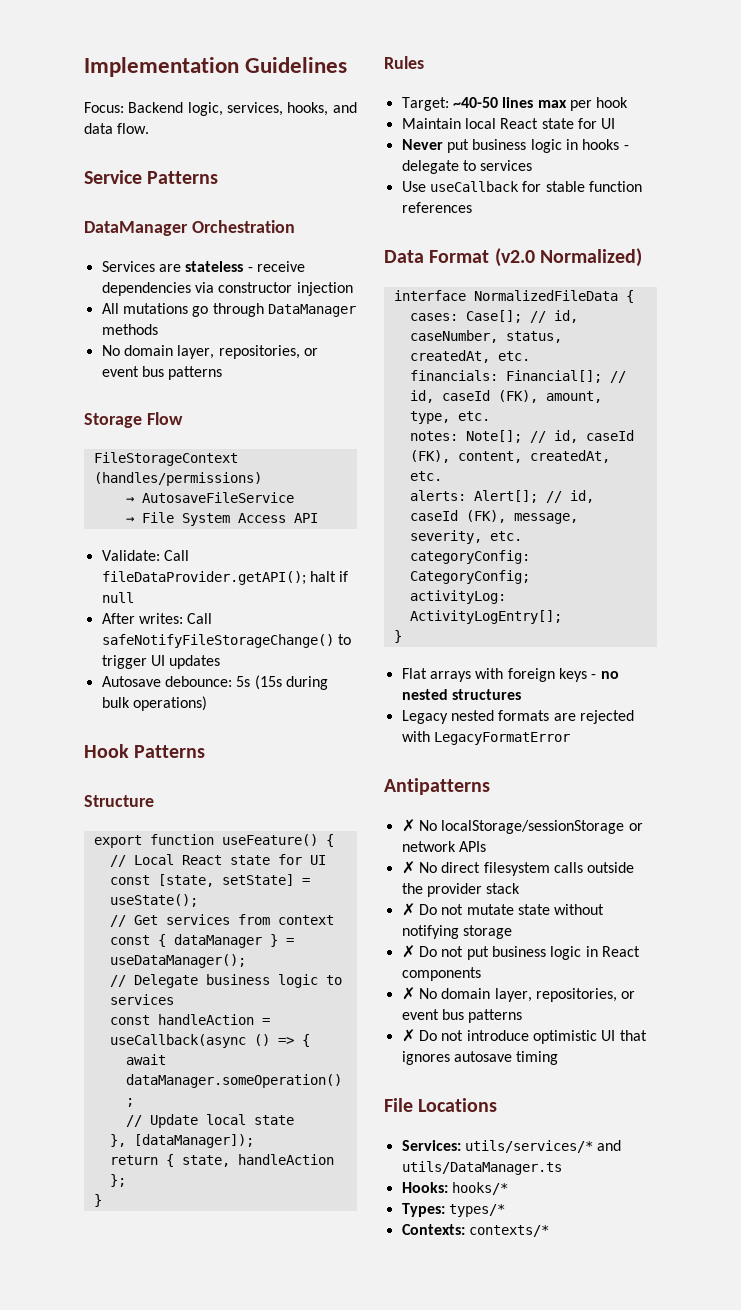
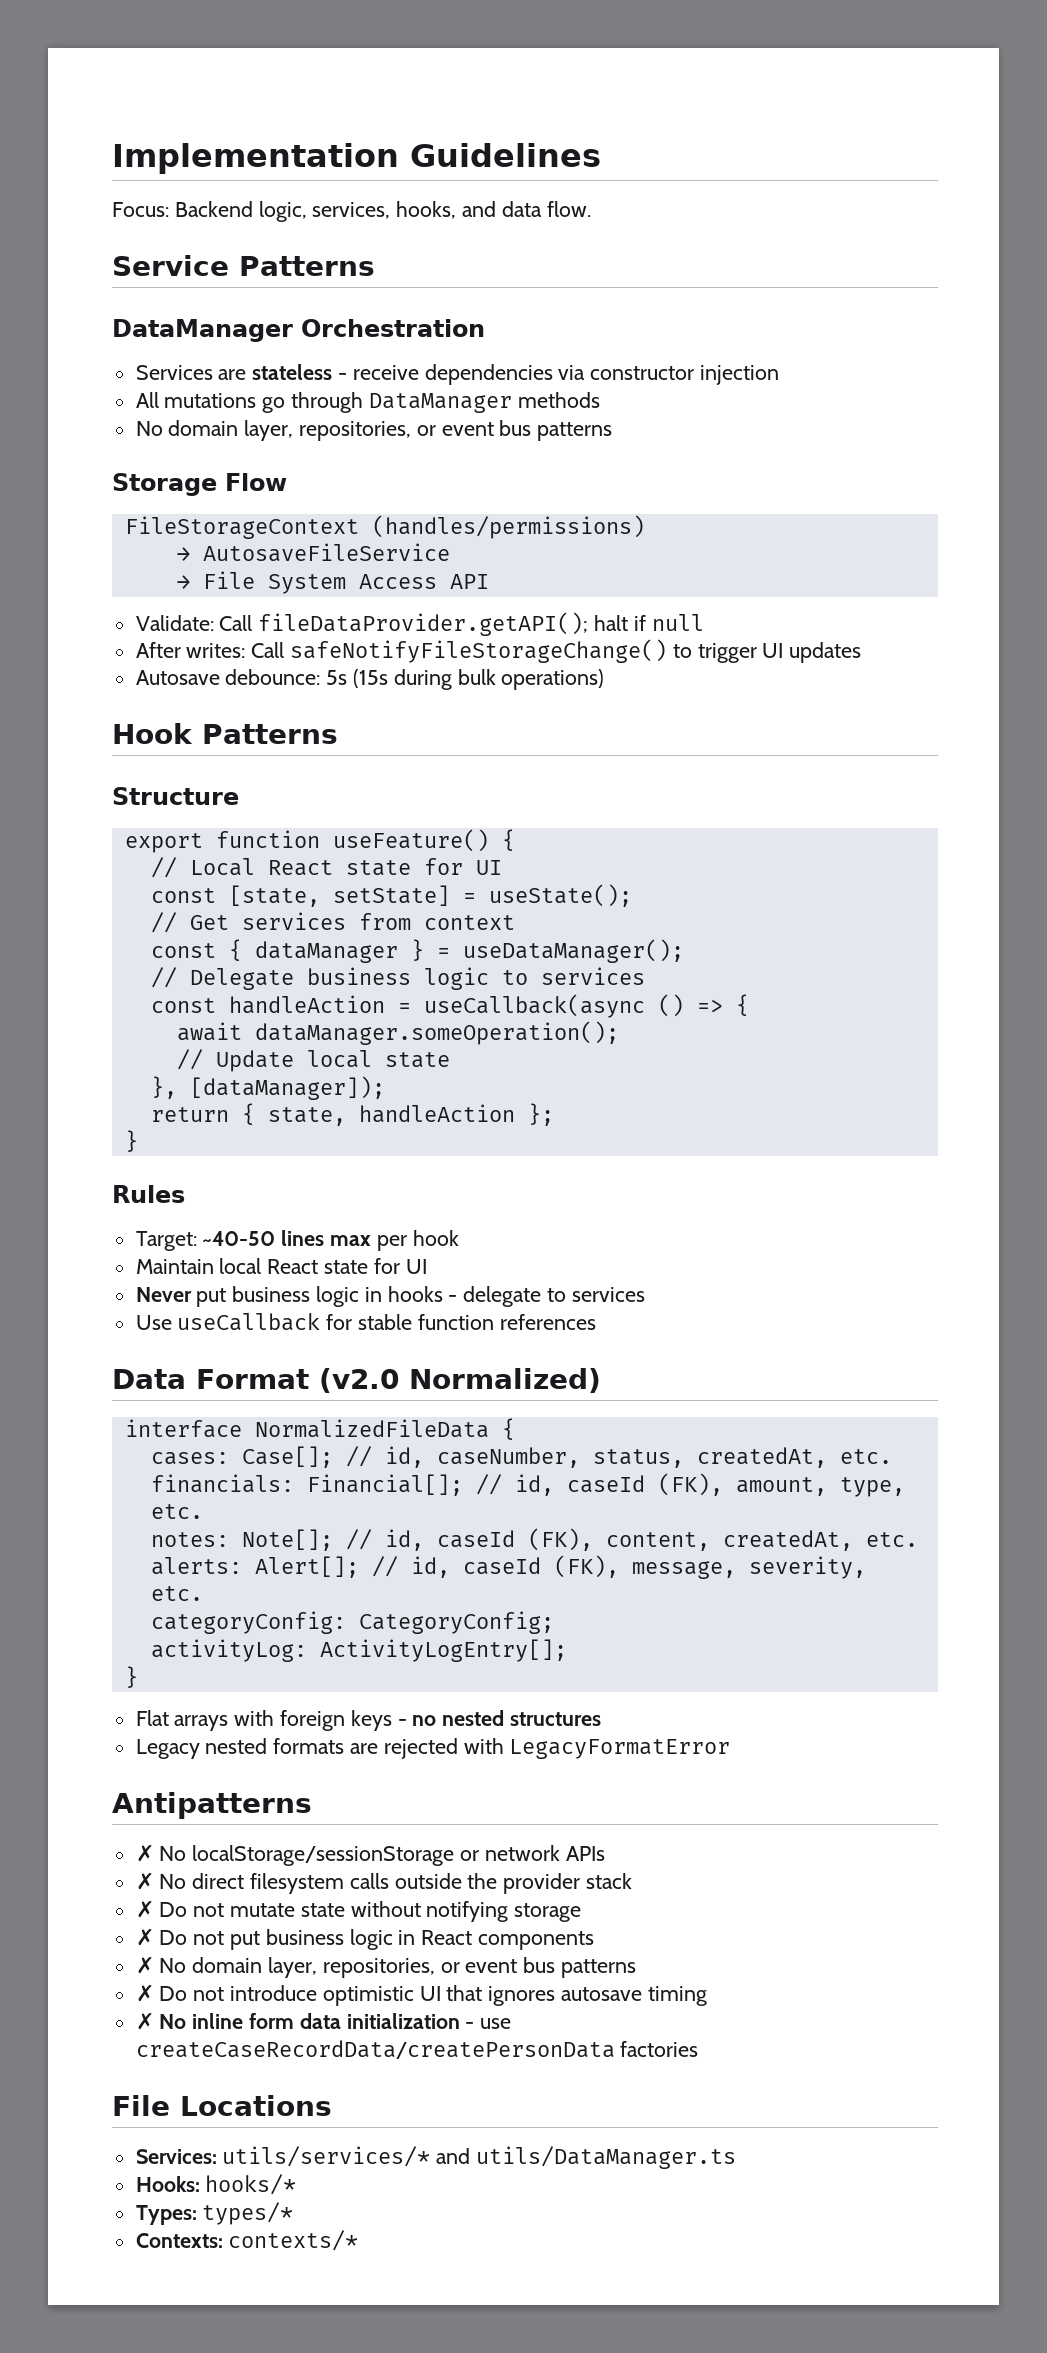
(559, 1058) none -> [135,2012,512,2030] [135,2040,699,2059] // ✗ No inline form data initialization - use createCaseRecordData/createPersonData factories

